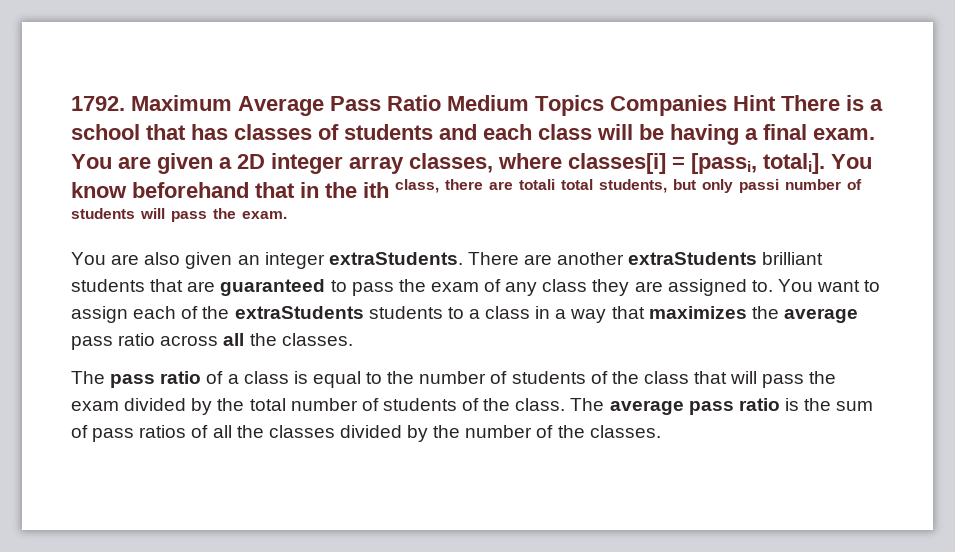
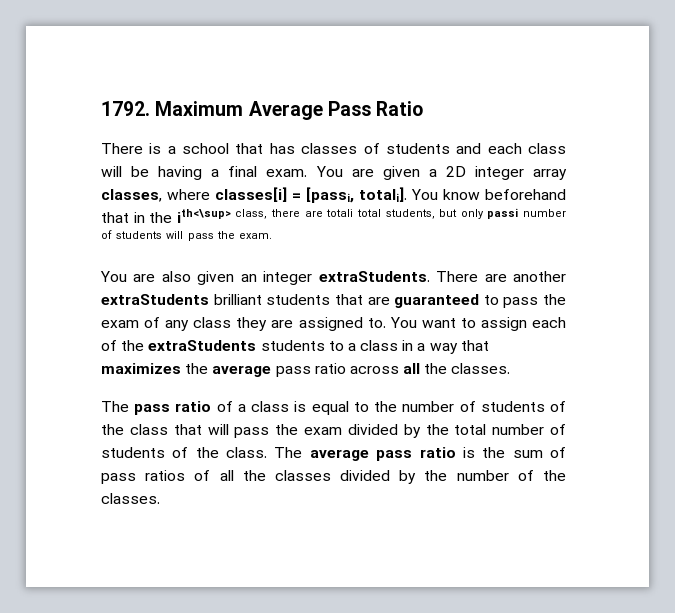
[447,95,776,116] Medium Topics Companies Hint -> (424, 108) //
[363,182,389,198] ith -> [176,209,231,223] ith<\sup>

